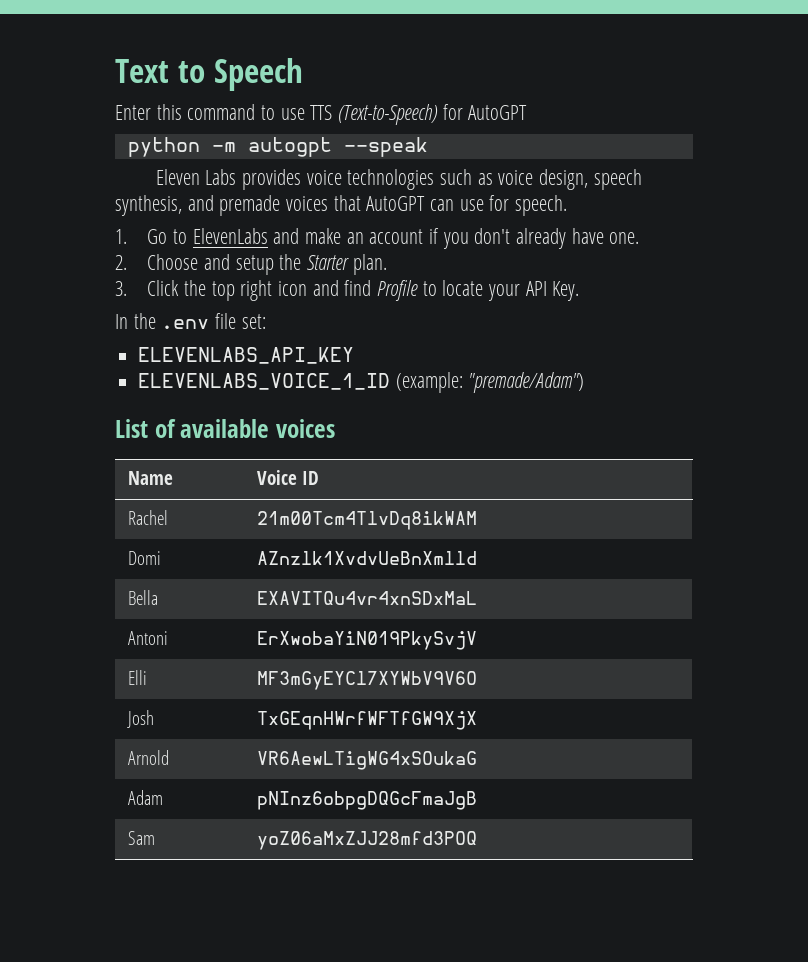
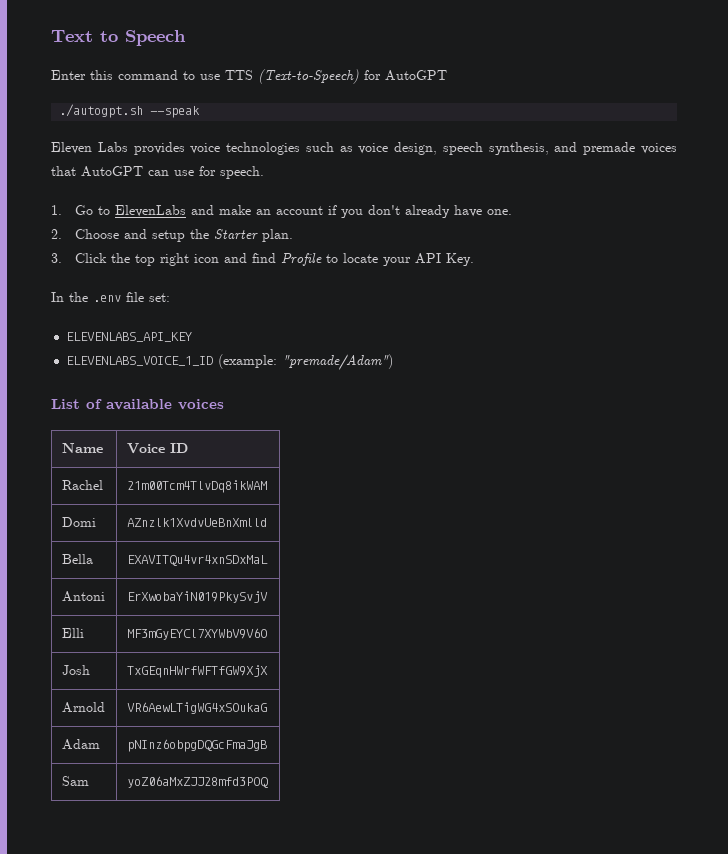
[127,137,332,157] python -m autogpt -> [59,104,144,118] ./autogpt.sh

